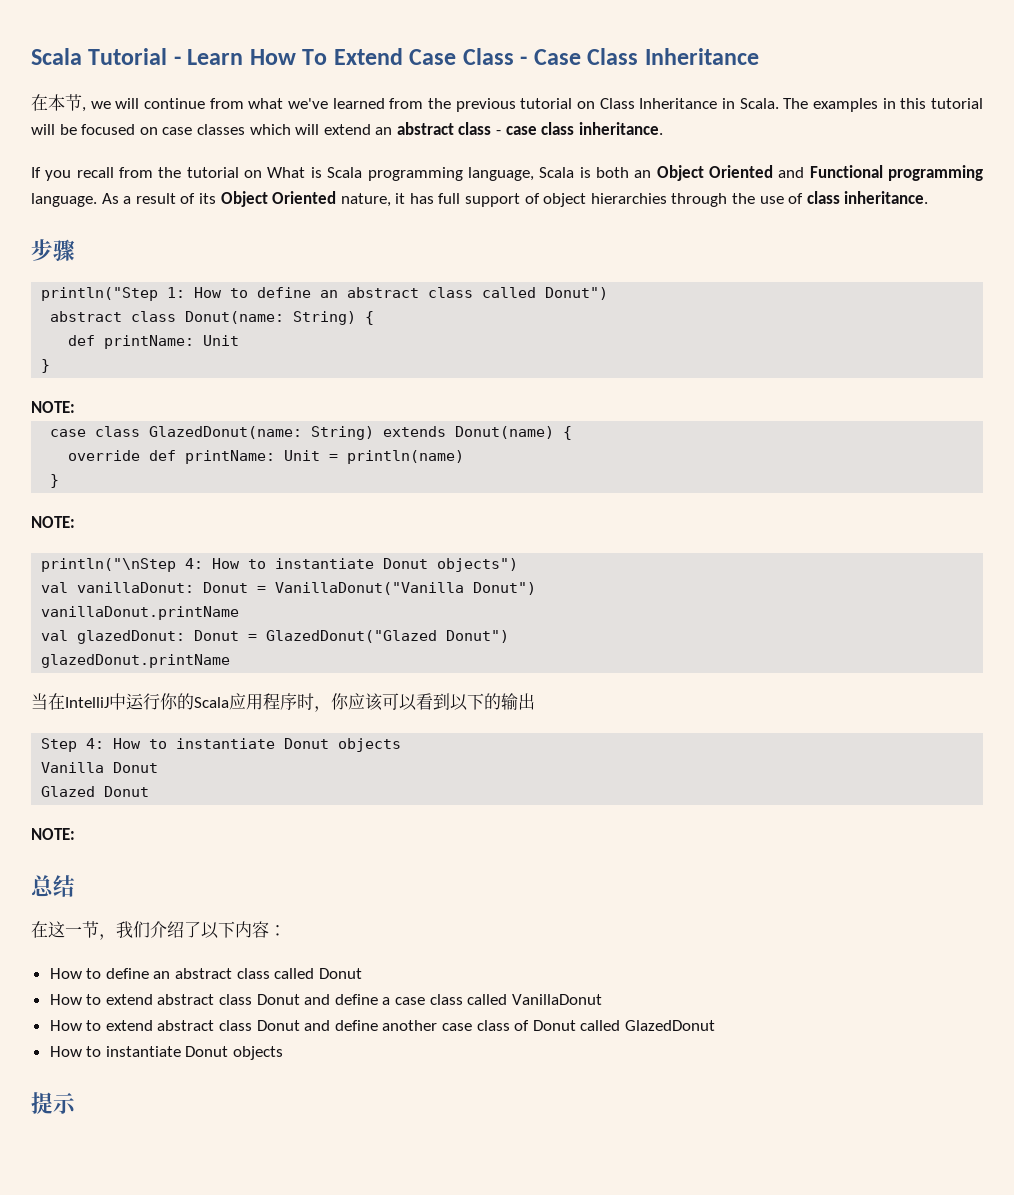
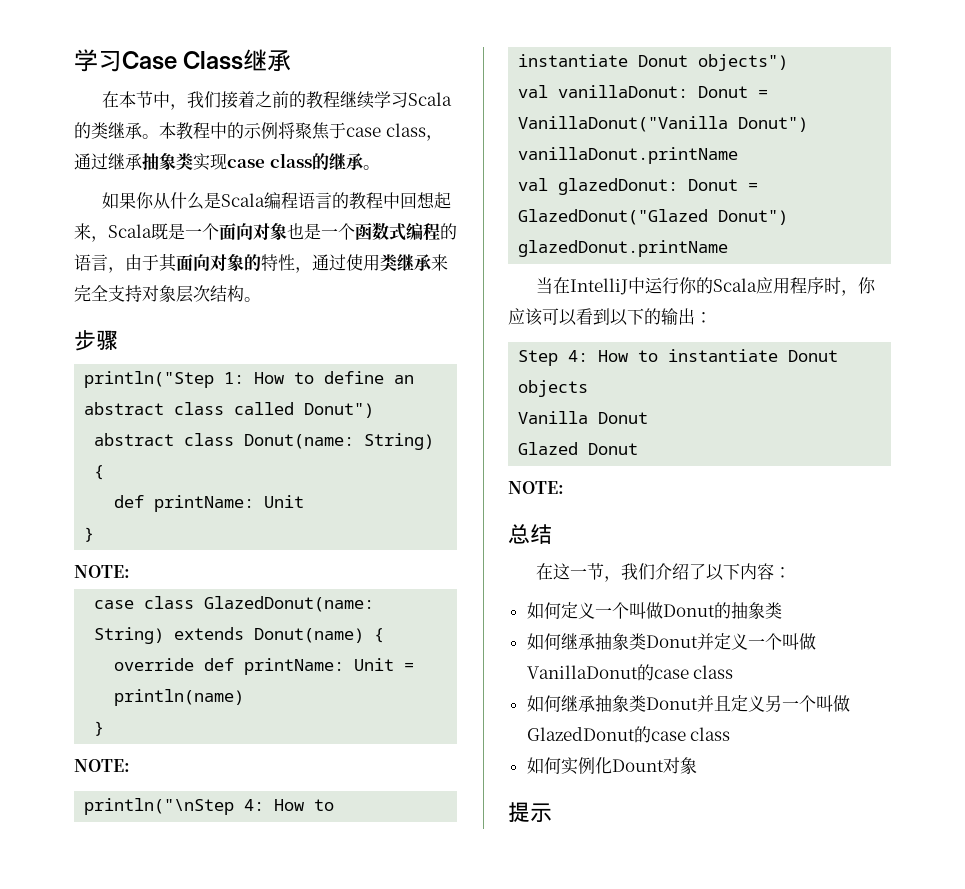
[31,48,759,65] [31,94,983,112] [31,122,663,135] [31,165,984,181] [31,191,929,207] Scala Tutorial - Learn How To Extend Case Class - Case Class Inheritance // 在本节, we will continue from what we've learned from the previous tutorial on Class Inheritance in Scala. The examples in this tutorial will be focused on case classes which will extend an abstract class - case class inheritance. // If you recall from the tutorial on What is Scala programming language, Scala is both an Object Oriented and Functional programming language. As a result of its Object Oriented nature, it has full support of object hierarchies through the use of class inheritance. -> [74,49,292,72] [101,91,452,110] [74,122,443,141] [74,153,380,171] [101,192,451,210] [74,222,457,242] [74,253,448,273] [74,285,261,303] 学习Case Class继承 // 在本节中，我们接着之前的教程继续学习Scala的类继承。本教程中的示例将聚焦于case class，通过继承抽象类实现case class的继承。 // 如果你从什么是Scala编程语言的教程中回想起来，Scala既是一个面向对象也是一个函数式编程的语言，由于其面向对象的特性，通过使用类继承来完全支持对象层次结构。
(535, 701) none -> [695,312,712,323] ：
[49,968,362,979] [49,994,602,1005] [49,1020,715,1031] [49,1046,284,1060] How to define an abstract class called Donut // How to extend abstract class Donut and define a case class called VanillaDonut // How to extend abstract class Donut and define another case class of Donut called GlazedDonut // How to instantiate Donut objects -> [526,602,782,619] [526,633,816,650] [526,664,734,681] [526,695,850,712] [526,726,731,743] [526,757,697,775] 如何定义一个叫做Donut的抽象类 // 如何继承抽象类Donut并定义一个叫做VanillaDonut的case class // 如何继承抽象类Donut并且定义另一个叫做GlazedDonut的case class // 如何实例化Dount对象

